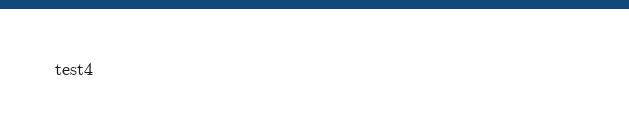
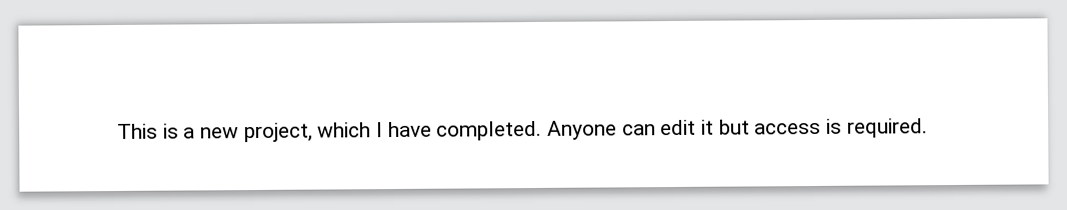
[55,63,93,75] test4 -> [117,118,928,143] This is a new project, which I have completed. Anyone can edit it but access is required.

